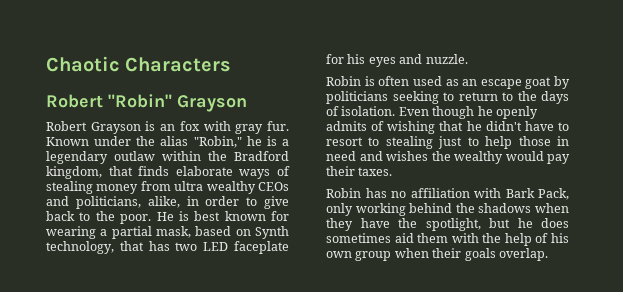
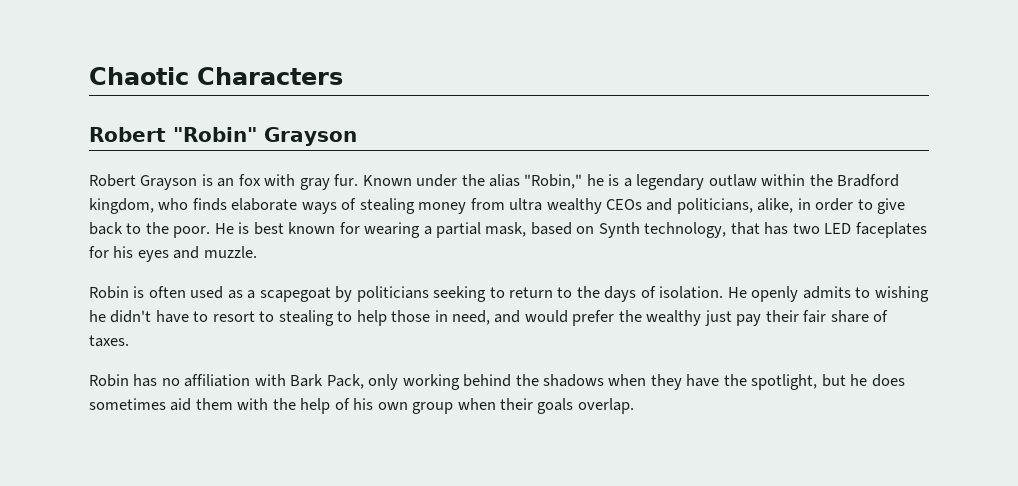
[108,166,133,176] that -> [158,198,189,210] who
[234,241,289,254] faceplate -> [855,222,927,238] faceplates
[425,54,468,64] nuzzle. -> [203,246,257,258] muzzle.
[462,77,552,89] an escape goat -> [247,287,331,302] a scapegoat
[398,106,538,119] [326,121,464,134] Even though he openly admits of wishing that -> [727,286,929,302] He openly admits to wishing
[438,136,463,149] just -> (334, 318) none
[326,151,428,161] need and wishes -> [452,310,615,326] need, and would prefer
[505,151,544,161] would -> [704,310,732,326] just
(355, 171) none -> [803,310,889,323] fair share of

